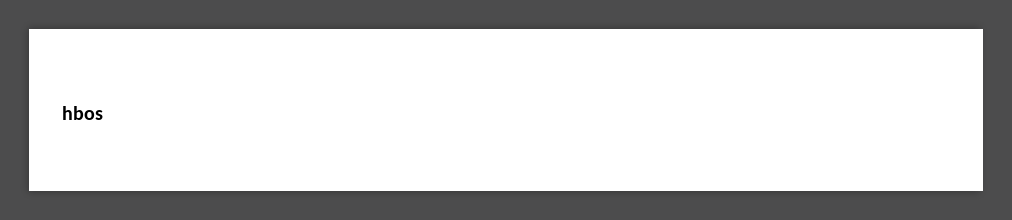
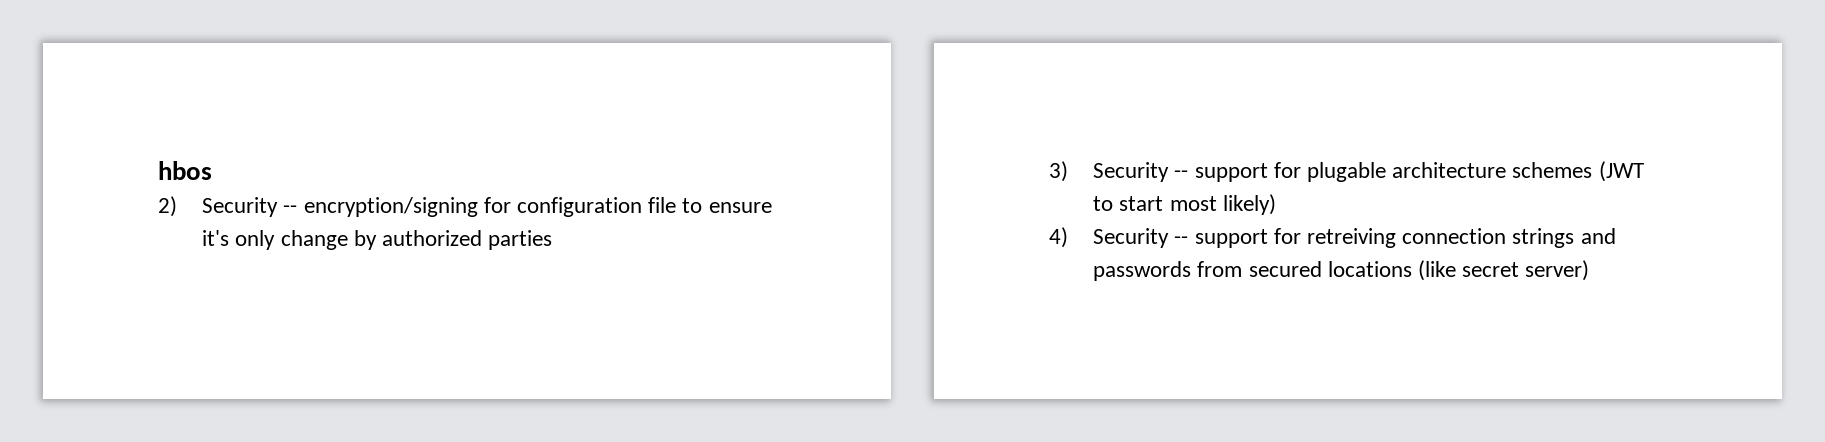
(103, 113) none -> [158,196,772,217] [202,230,553,250] [1049,161,1644,182] [1093,194,1276,215] [1049,227,1616,248] [1093,260,1590,281] // 2) Security -- encryption/signing for configuration file to ensure it's only change by authorized parties // 3) Security -- support for plugable architecture schemes (JWT to start most likely) // 4) Security -- support for retreiving connection strings and passwords from secured locations (like secret server)

